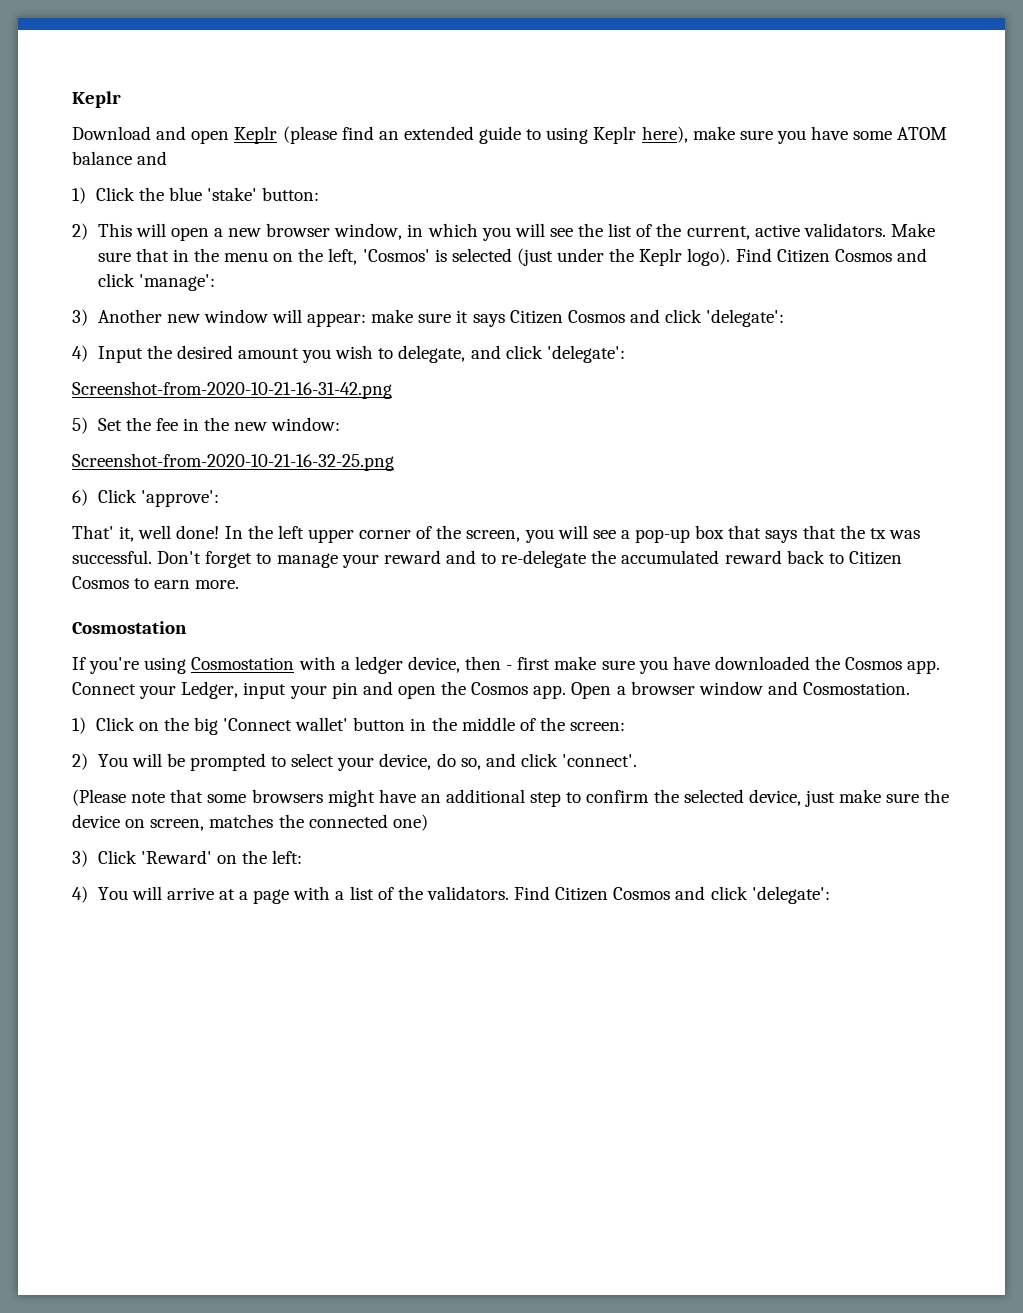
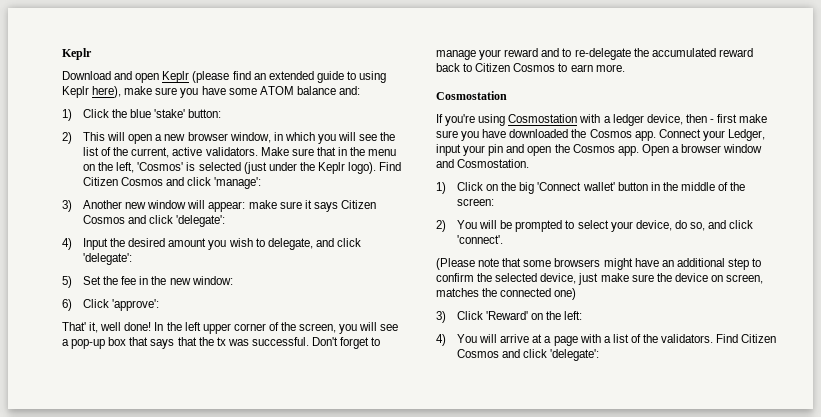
[137,151,168,165] and -> [338,86,360,95] and:
[72,381,392,399] // Screenshot-from-2020-10-21-16-31-42.png -> (133, 259) none
[72,453,394,471] // Screenshot-from-2020-10-21-16-32-25.png -> (233, 280) none

